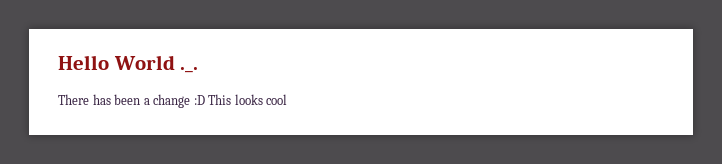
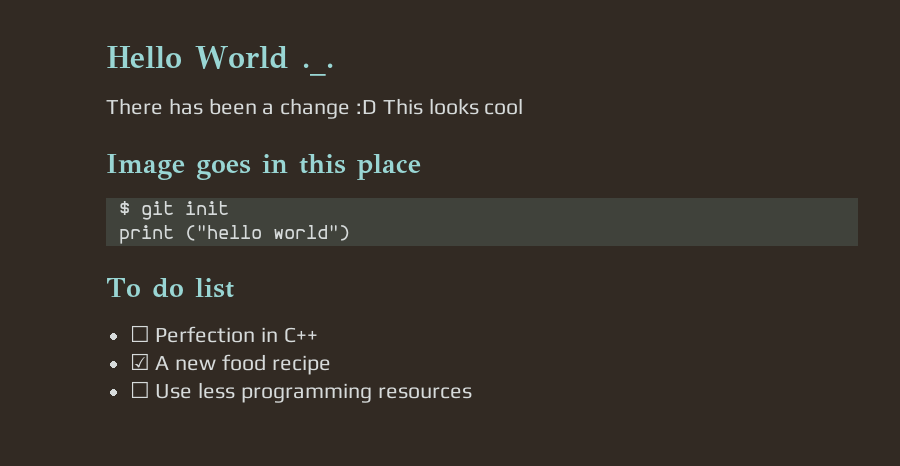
(288, 99) none -> [106,154,421,180] [118,201,229,220] [118,225,350,244] [106,278,234,298] [129,325,319,343] [129,353,331,375] [129,381,472,403] // Image goes in this place // $ git init // print ("hello world") // To do list // ☐ Perfection in C++ // ☑ A new food recipe // ☐ Use less programming resources

